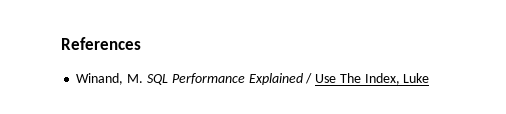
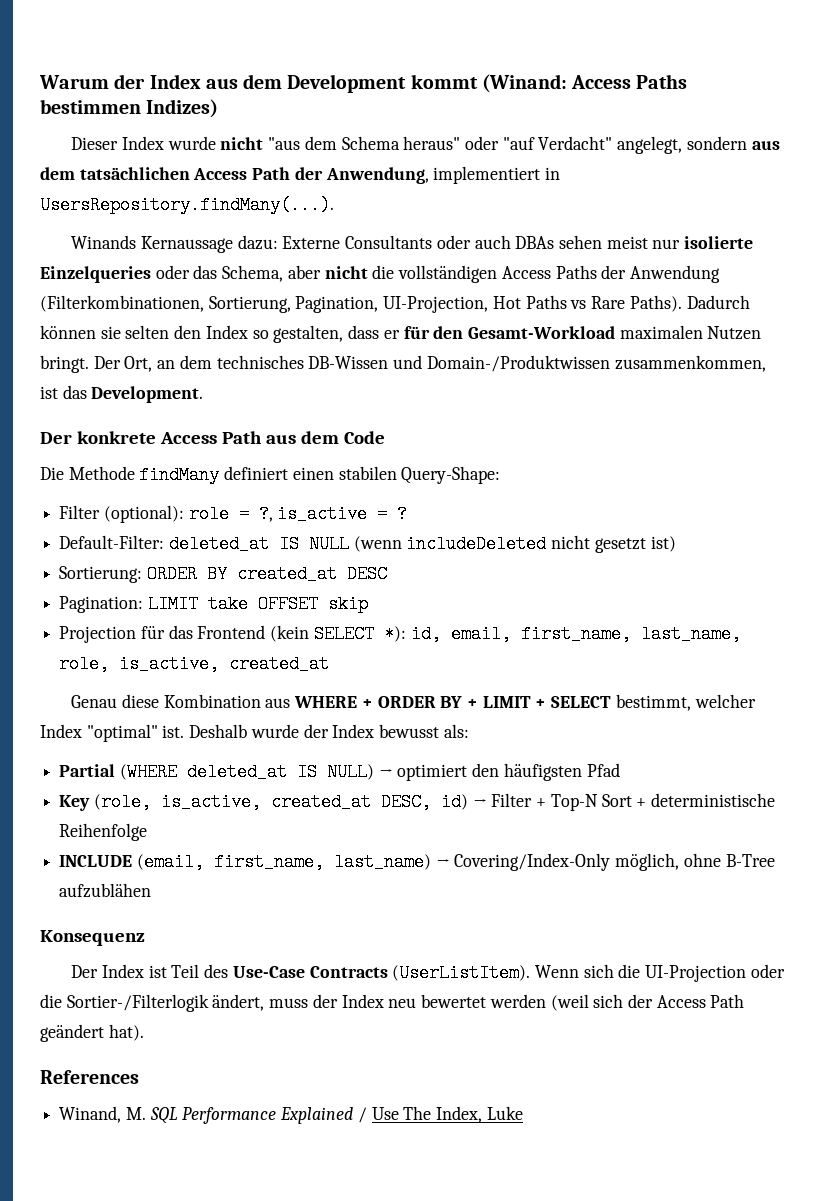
(61, 43) none -> [39,74,688,93] [40,99,219,118] [71,136,780,154] [40,166,561,184] [40,196,334,214] [71,235,754,253] [40,265,720,283] [40,295,750,313] [40,325,762,343] [40,355,766,373] [40,385,204,403] [40,431,385,444] [40,466,501,484] [59,505,408,523] [59,535,676,553] [59,565,387,583] [59,595,368,613] [59,625,741,643] [59,655,330,673] [71,694,756,711] [40,724,469,742] [59,763,620,781] [59,793,776,811] [59,823,148,841] [59,853,775,871] [59,883,152,898] [40,930,145,946] [71,964,785,982] [40,994,745,1012] [40,1024,144,1042] Warum der Index aus dem Development kommt (Winand: Access Paths bestimmen Indizes) // Dieser Index wurde nicht "aus dem Schema heraus" oder "auf Verdacht" angelegt, sondern aus dem tatsächlichen Access Path der Anwendung, implementiert in UsersRepository.findMany(...). // Winands Kernaussage dazu: Externe Consultants oder auch DBAs sehen meist nur isolierte Einzelqueries oder das Schema, aber nicht die vollständigen Access Paths der Anwendung (Filterkombinationen, Sortierung, Pagination, UI-Projection, Hot Paths vs Rare Paths). Dadurch können sie selten den Index so gestalten, dass er für den Gesamt-Workload maximalen Nutzen bringt. Der Ort, an dem technisches DB-Wissen und Domain-/Produktwissen zusammenkommen, ist das Development. // Der konkrete Access Path aus dem Code // Die Methode findMany definiert einen stabilen Query-Shape: // Filter (optional): role = ?, is_active = ? // Default-Filter: deleted_at IS NULL (wenn includeDeleted nicht gesetzt ist) // Sortierung: ORDER BY created_at DESC // Pagination: LIMIT take OFFSET skip // Projection für das Frontend (kein SELECT *): id, email, first_name, last_name, role, is_active, created_at // Genau diese Kombination aus WHERE + ORDER BY + LIMIT + SELECT bestimmt, welcher Index "optimal" ist. Deshalb wurde der Index bewusst als: // Partial (WHERE deleted_at IS NULL) → optimiert den häufigsten Pfad // Key (role, is_active, created_at DESC, id) → Filter + Top-N Sort + deterministische Reihenfolge // INCLUDE (email, first_name, last_name) → Covering/Index-Only möglich, ohne B-Tree aufzublähen // Konsequenz // Der Index ist Teil des Use-Case Contracts (UserListItem). Wenn sich die UI-Projection oder die Sortier-/Filterlogik ändert, muss der Index neu bewertet werden (weil sich der Access Path geändert hat). //

